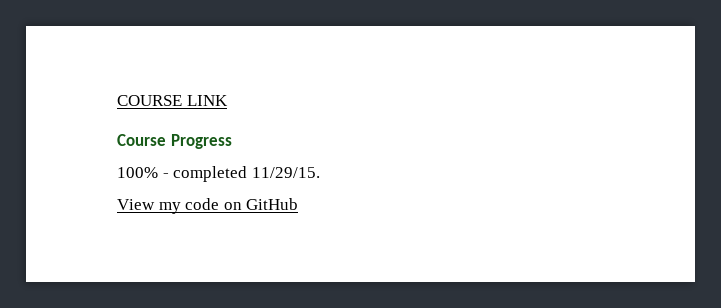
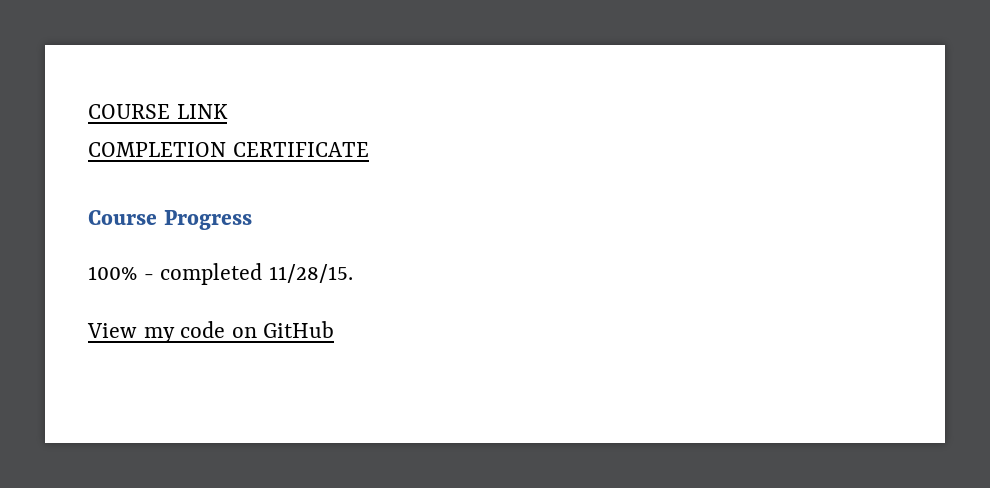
(228, 100) none -> [88,142,369,157] // COMPLETION CERTIFICATE
[251,167,320,178] 11/29/15. -> [268,264,353,283] 11/28/15.

